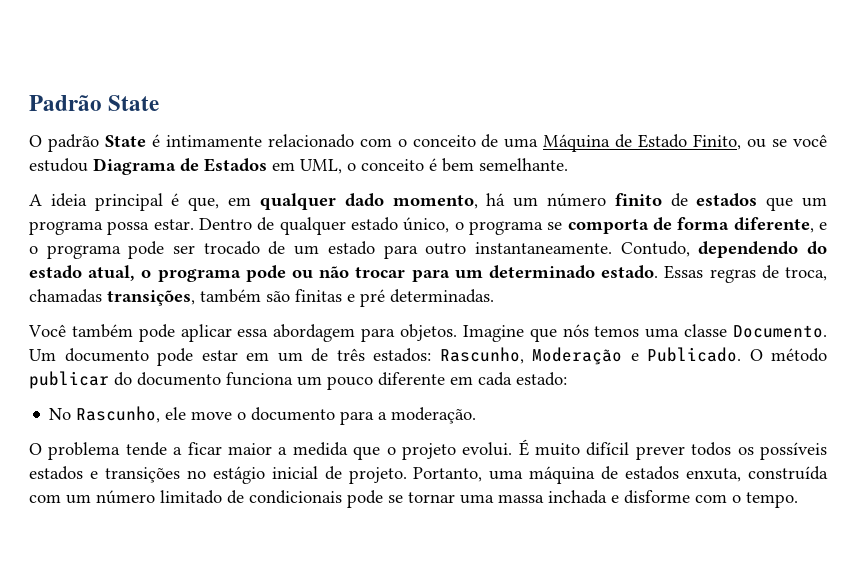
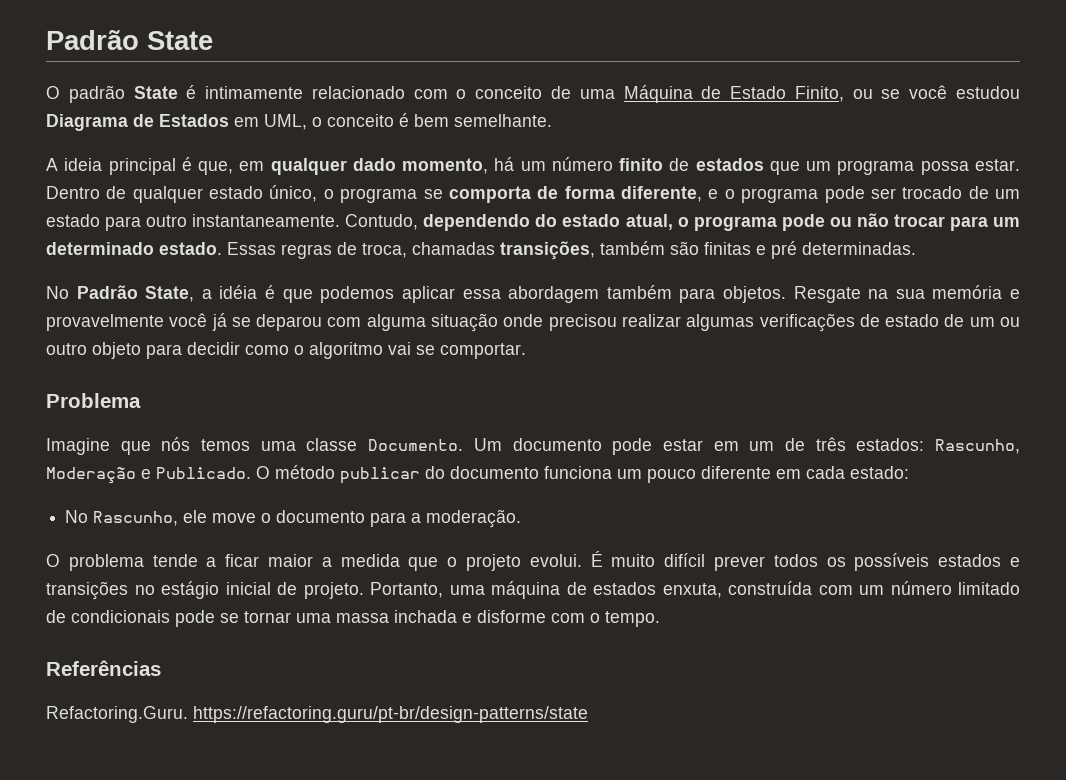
[28,324,175,342] Você também pode -> [46,285,395,303] No Padrão State, a idéia é que podemos
(356, 333) none -> [606,285,672,299] também
(457, 332) none -> [793,285,1020,303] [46,313,1020,332] [46,342,526,359] [46,393,141,408] Resgate na sua memória e provavelmente você já se deparou com alguma situação onde precisou realizar algumas verificações de estado de um ou outro objeto para decidir como o algoritmo vai se comportar. // Problema //
(798, 500) none -> [46,660,161,676] [46,706,588,723] // Referências // Refactoring.Guru. https://refactoring.guru/pt-br/design-patterns/state

